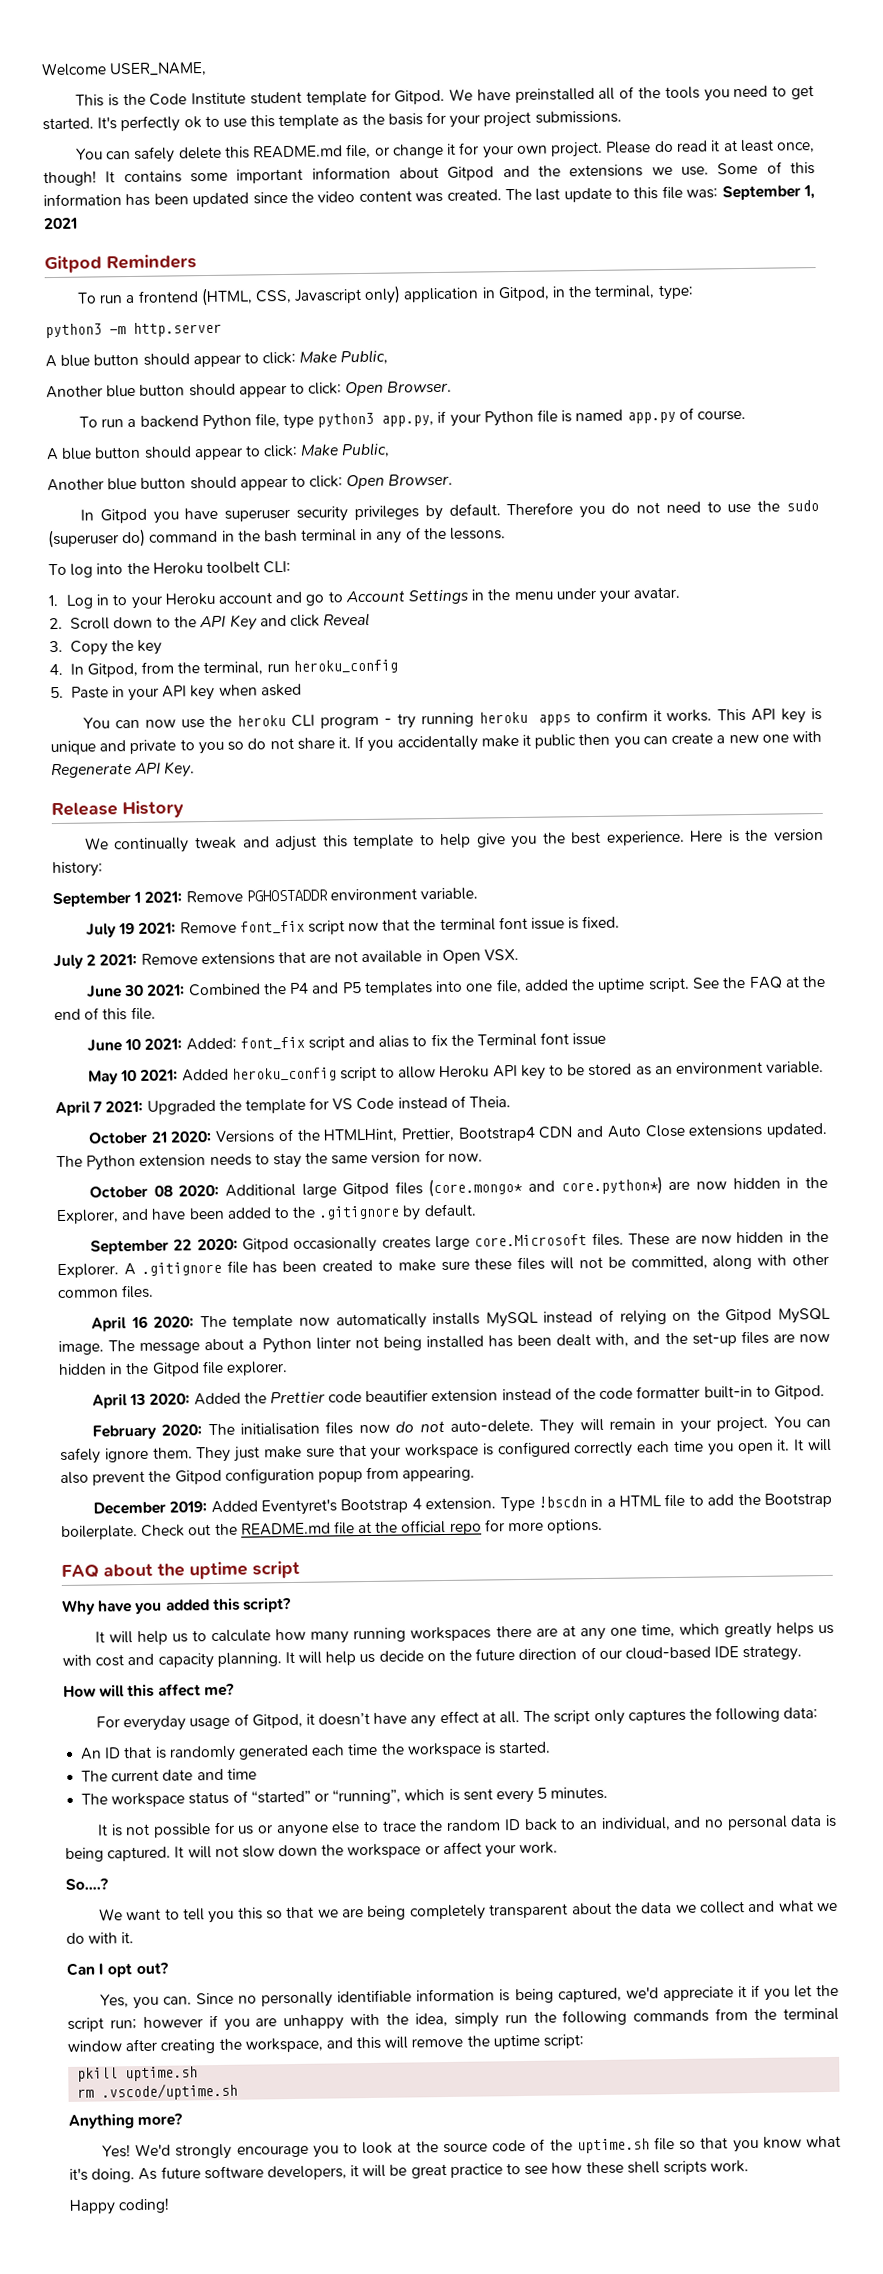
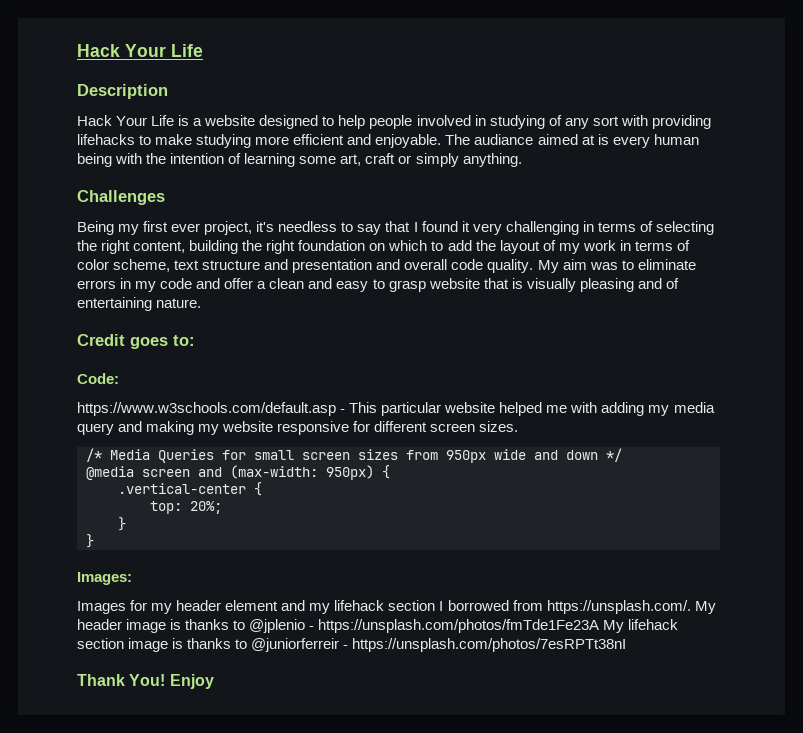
[41,61,208,77] [74,85,814,107] [42,110,622,133] [75,139,815,163] [43,161,816,187] [43,185,816,208] [43,217,78,230] [44,254,197,274] [76,284,694,307] [45,321,222,339] [45,349,389,368] [46,380,453,399] [78,407,746,431] [46,442,391,461] [47,473,454,492] [79,499,820,524] [48,527,507,549] [48,560,292,578] [48,586,681,610] [49,612,371,631] [49,639,163,656] [49,659,398,678] [50,683,302,702] [82,707,823,729] [50,730,823,756] [51,762,196,779] [51,800,184,819] [84,828,824,854] [52,861,103,878] [52,887,479,908] [85,915,621,938] [53,948,520,970] [85,975,826,998] [54,1006,156,1021] [86,1032,607,1052] [87,1060,825,1085] [55,1095,512,1117] [87,1122,829,1145] [56,1149,483,1171] [88,1176,828,1199] [56,1203,477,1225] [89,1230,830,1255] [57,1253,830,1279] [57,1284,155,1299] [90,1307,831,1332] [58,1330,830,1356] [58,1360,288,1377] [91,1385,825,1409] [91,1416,831,1440] [60,1438,832,1465] [60,1466,476,1486] [92,1492,832,1516] [61,1518,604,1541] [61,1560,300,1580] [62,1597,291,1616] [94,1622,834,1646] [62,1645,803,1669] [63,1683,234,1698] [95,1706,819,1732] [80,1741,552,1762] [81,1768,257,1782] [81,1786,609,1808] [96,1814,837,1838] [65,1841,559,1862] [65,1878,108,1890] [98,1900,838,1924] [66,1932,135,1944] [66,1962,168,1978] [99,1984,840,2010] [67,2007,839,2032] [67,2034,585,2054] [77,2066,199,2082] [77,2082,239,2101] [68,2113,183,2129] [101,2135,841,2160] [69,2160,750,2183] [69,2197,171,2215] Welcome USER_NAME, // This is the Code Institute student template for Gitpod. We have preinstalled all of the tools you need to get started. It's perfectly ok to use this template as the basis for your project submissions. // You can safely delete this README.md file, or change it for your own project. Please do read it at least once, though! It contains some important information about Gitpod and the extensions we use. Some of this information has been updated since the video content was created. The last update to this file was: September 1, 2021 // Gitpod Reminders // To run a frontend (HTML, CSS, Javascript only) application in Gitpod, in the terminal, type: // python3 -m http.server // A blue button should appear to click: Make Public, // Another blue button should appear to click: Open Browser. // To run a backend Python file, type python3 app.py, if your Python file is named app.py of course. // A blue button should appear to click: Make Public, // Another blue button should appear to click: Open Browser. // In Gitpod you have superuser security privileges by default. Therefore you do not need to use the sudo (superuser do) command in the bash terminal in any of the lessons. // To log into the Heroku toolbelt CLI: // 1. Log in to your Heroku account and go to Account Settings in the menu under your avatar. // 2. Scroll down to the API Key and click Reveal // 3. Copy the key // 4. In Gitpod, from the terminal, run heroku_config // 5. Paste in your API key when asked // You can now use the heroku CLI program - try running heroku apps to confirm it works. This API key is unique and private to you so do not share it. If you accidentally make it public then you can create a new one with Regenerate API Key. // Release History // We continually tweak and adjust this template to help give you the best experience. Here is the version history: // September 1 2021: Remove PGHOSTADDR environment variable. // July 19 2021: Remove font_fix script now that the terminal font issue is fixed. // July 2 2021: Remove extensions that are not available in Open VSX. // June 30 2021: Combined the P4 and P5 templates into one file, added the uptime script. See the FAQ at the end of this file. // June 10 2021: Added: font_fix script and alias to fix the Terminal font issue // May 10 2021: Added heroku_config script to allow Heroku API key to be stored as an environment variable. // April 7 2021: Upgraded the template for VS Code instead of Theia. // October 21 2020: Versions of the HTMLHint, Prettier, Bootstrap4 CDN and Auto Close extensions updated. The Python extension needs to stay the same version for now. // October 08 2020: Additional large Gitpod files (core.mongo* and core.python*) are now hidden in the Explorer, and have been added to the .gitignore by default. // September 22 2020: Gitpod occasionally creates large core.Microsoft files. These are now hidden in the Explorer. A .gitignore file has been created to make sure these files will not be committed, along with other common files. // April 16 2020: The template now automatically installs MySQL instead of relying on the Gitpod MySQL image. The message about a Python linter not being installed has been dealt with, and the set-up files are now hidden in the Gitpod file explorer. // April 13 2020: Added the Prettier code beautifier extension instead of the code formatter built-in to Gitpod. // February 2020: The initialisation files now do not auto-delete. They will remain in your project. You can safely ignore them. They just make sure that your workspace is configured correctly each time you open it. It will also prevent the Gitpod configuration popup from appearing. // December 2019: Added Eventyret's Bootstrap 4 extension. Type !bscdn in a HTML file to add the Bootstrap boilerplate. Check out the README.md file at the official repo for more options. // FAQ about the uptime script // Why have you added this script? // It will help us to calculate how many running workspaces there are at any one time, which greatly helps us with cost and capacity planning. It will help us decide on the future direction of our cloud-based IDE strategy. // How will this affect me? // For everyday usage of Gitpod, it doesn’t have any effect at all. The script only captures the following data: // An ID that is randomly generated each time the workspace is started. // The current date and time // The workspace status of “started” or “running”, which is sent every 5 minutes. // It is not possible for us or anyone else to trace the random ID back to an individual, and no personal data is being captured. It will not slow down the workspace or affect your work. // So….? // We want to tell you this so that we are being completely transparent about the data we collect and what we do with it. // Can I opt out? // Yes, you can. Since no personally identifiable information is being captured, we'd appreciate it if you let the script run; however if you are unhappy with the idea, simply run the following commands from the terminal window after creating the workspace, and this will remove the uptime script: // pkill uptime.sh // rm .vscode/uptime.sh // Anything more? // Yes! We'd strongly encourage you to look at the source code of the uptime.sh file so that you know what it's doing. As future software developers, it will be great practice to see how these shell scripts work. // Happy coding! -> [77,44,203,57] [77,84,168,99] [77,115,711,129] [77,134,699,148] [77,153,522,167] [77,190,165,205] [77,221,714,235] [77,240,690,254] [77,259,696,273] [77,278,679,292] [77,297,202,311] [77,334,195,349] [77,373,119,384] [77,402,715,416] [77,421,519,435] [86,448,622,463] [86,465,390,480] [118,482,262,496] [150,501,222,514] [118,517,126,531] [86,534,94,548] [77,572,132,585] [77,600,716,614] [77,619,679,633] [77,638,627,652] [77,674,214,689] Hack Your Life // Description // Hack Your Life is a website designed to help people involved in studying of any sort with providing lifehacks to make studying more efficient and enjoyable. The audiance aimed at is every human being with the intention of learning some art, craft or simply anything. // Challenges // Being my first ever project, it's needless to say that I found it very challenging in terms of selecting the right content, building the right foundation on which to add the layout of my work in terms of color scheme, text structure and presentation and overall code quality. My aim was to eliminate errors in my code and offer a clean and easy to grasp website that is visually pleasing and of entertaining nature. // Credit goes to: // Code: // https://www.w3schools.com/default.asp - This particular website helped me with adding my media query and making my website responsive for different screen sizes. // /* Media Queries for small screen sizes from 950px wide and down */ // @media screen and (max-width: 950px) { // .vertical-center { // top: 20%; // } // } // Images: // Images for my header element and my lifehack section I borrowed from https://unsplash.com/. My header image is thanks to @jplenio - https://unsplash.com/photos/fmTde1Fe23A My lifehack section image is thanks to @juniorferreir - https://unsplash.com/photos/7esRPTt38nI // Thank You! Enjoy

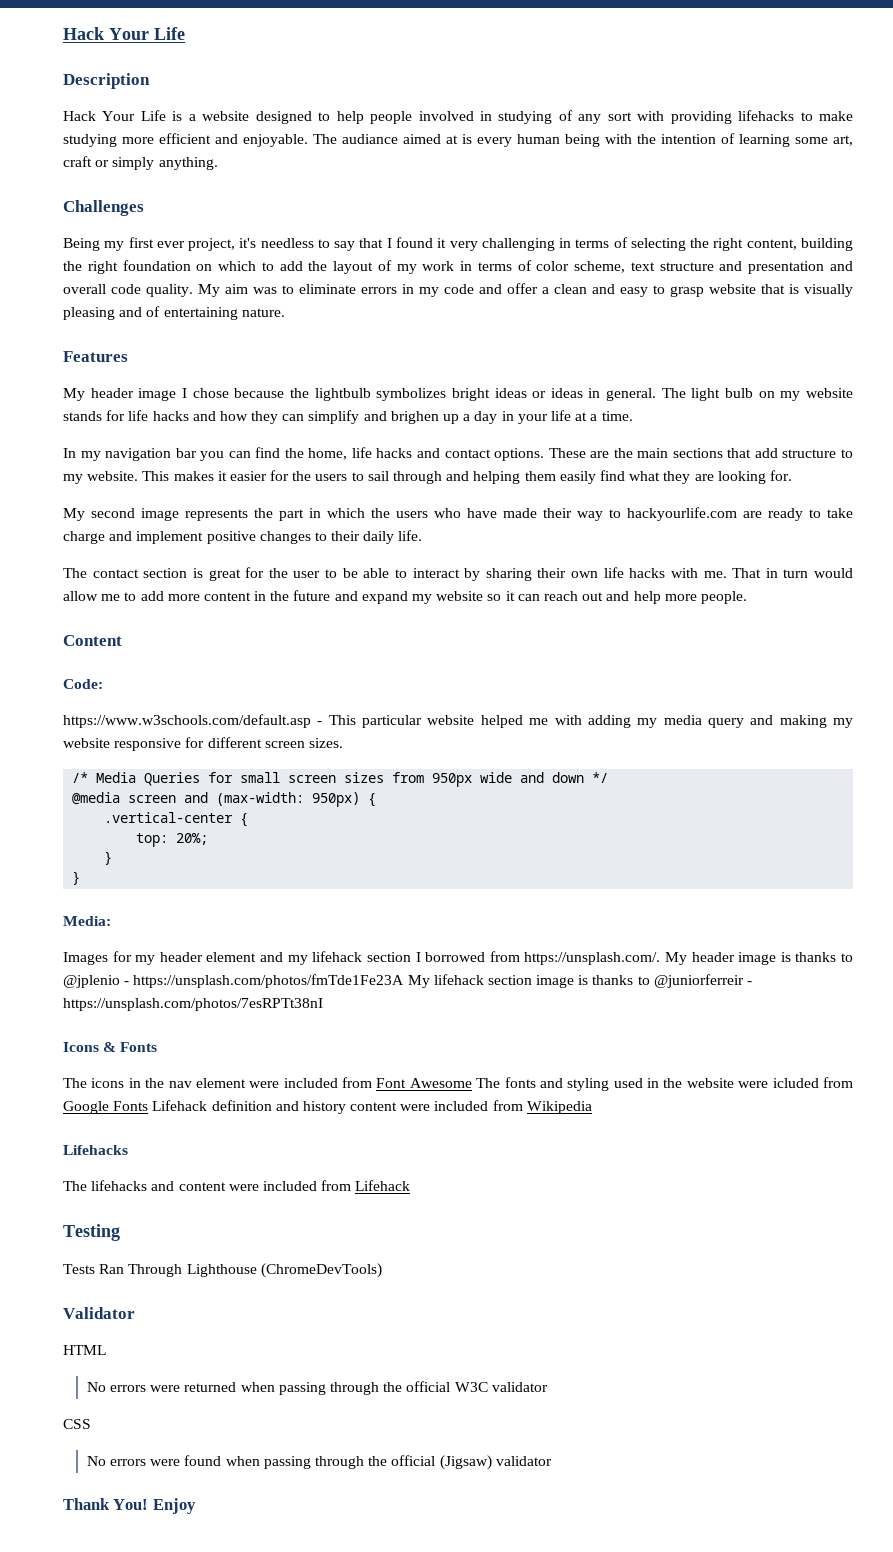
[77,334,195,349] Credit goes to: -> [63,351,128,362] [63,388,853,401] [63,410,633,424] [63,447,853,461] [63,470,792,484] [63,507,853,521] [63,530,423,544] [63,567,853,581] [63,590,747,604] [63,635,122,646] Features // My header image I chose because the lightbulb symbolizes bright ideas or ideas in general. The light bulb on my website stands for life hacks and how they can simplify and brighen up a day in your life at a time. // In my navigation bar you can find the home, life hacks and contact options. These are the main sections that add structure to my website. This makes it easier for the users to sail through and helping them easily find what they are looking for. // My second image represents the part in which the users who have made their way to hackyourlife.com are ready to take charge and implement positive changes to their daily life. // The contact section is great for the user to be able to interact by sharing their own life hacks with me. That in turn would allow me to add more content in the future and expand my website so it can reach out and help more people. // Content
[77,572,132,585] Images: -> [63,916,111,926] Media:
(627, 645) none -> [63,1042,158,1052] [63,1077,854,1091] [63,1100,592,1114] [63,1145,128,1155] [63,1180,411,1191] [63,1224,120,1241] [63,1263,382,1278] [63,1307,135,1319] [63,1345,106,1355] [86,1381,548,1395] [63,1419,91,1429] [86,1455,552,1470] // Icons & Fonts // The icons in the nav element were included from Font Awesome The fonts and styling used in the website were icluded from Google Fonts Lifehack definition and history content were included from Wikipedia // Lifehacks // The lifehacks and content were included from Lifehack // Testing // Tests Ran Through Lighthouse (ChromeDevTools) // Validator // HTML // No errors were returned when passing through the official W3C validator // CSS // No errors were found when passing through the official (Jigsaw) validator

